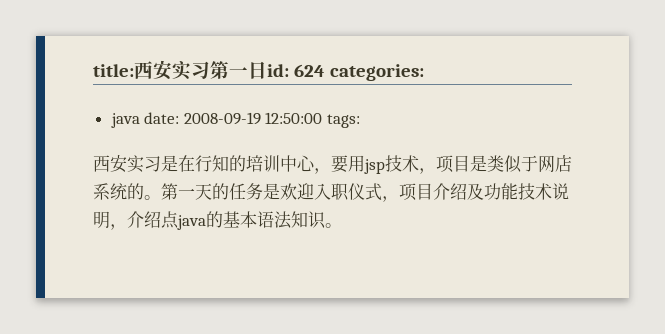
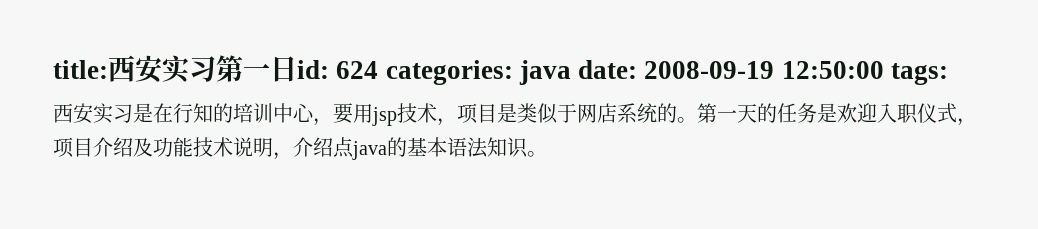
(424, 72) // -> (513, 72) none

